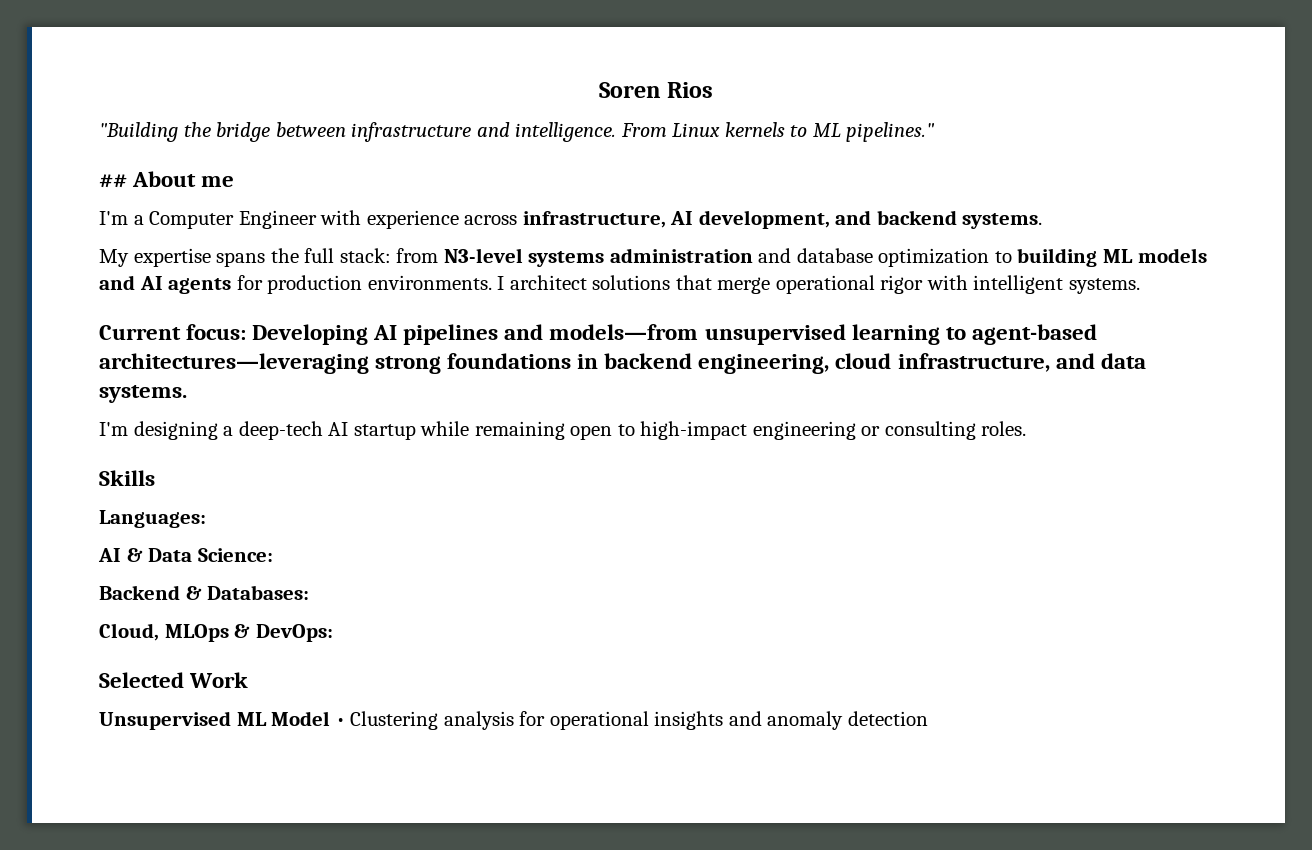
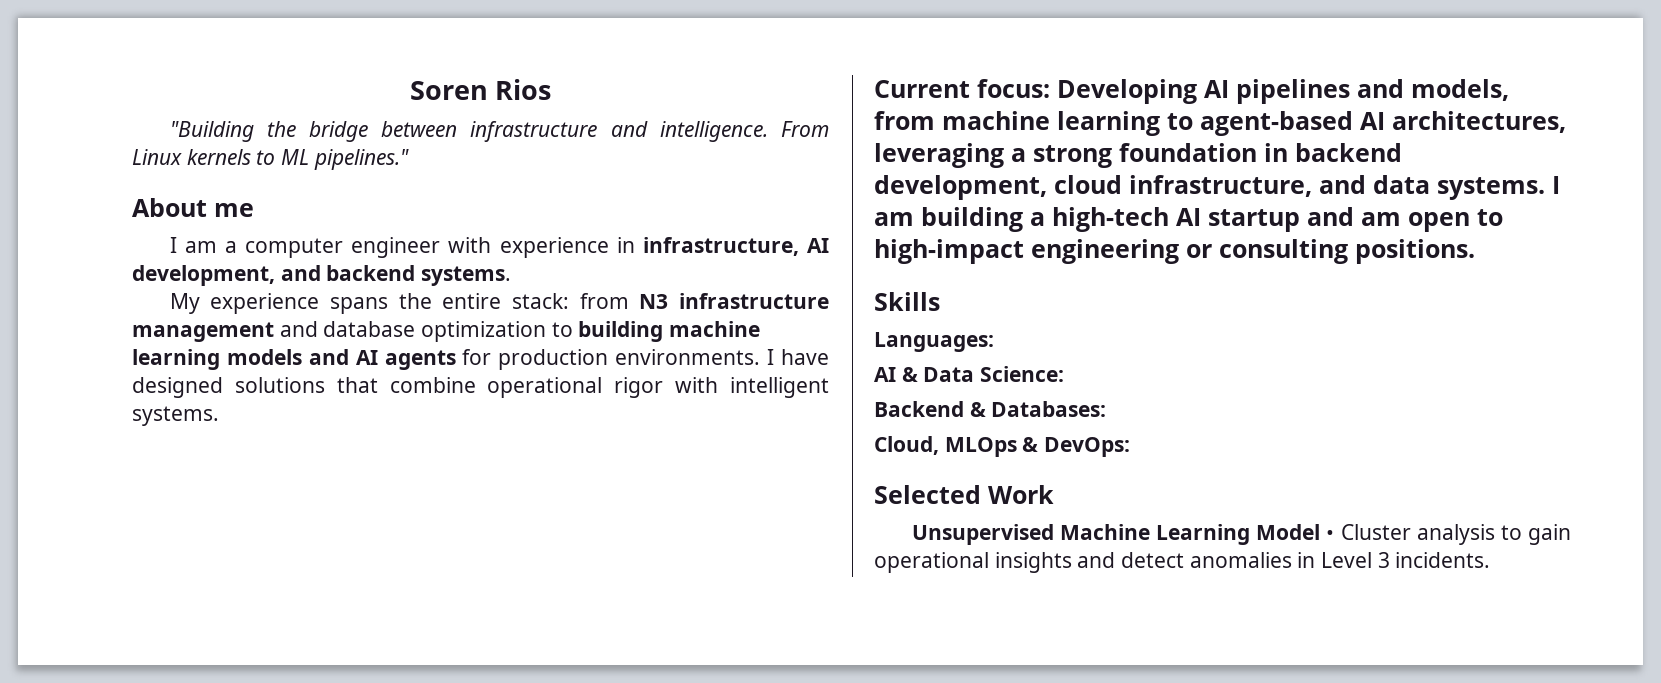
[99,174,127,188] ## -> (409, 159) none
[99,210,317,229] I'm a Computer Engineer -> [169,237,441,258] I am a computer engineer
[464,215,518,225] across -> [616,237,635,253] in
[133,248,211,267] expertise -> [210,293,320,314] experience
[304,248,335,263] full -> [442,293,502,309] entire
[443,248,753,267] N3-level systems administration -> [639,293,830,309] [132,322,274,342] N3 infrastructure management
[1103,249,1134,263] ML -> [669,321,761,337] [132,349,220,370] machine learning
[509,275,587,290] architect -> [781,349,830,365] [132,377,223,398] have designed
[717,277,771,294] merge -> [389,377,476,393] combine
[549,324,1097,345] [99,353,572,374] models—from unsupervised learning to agent-based architectures—leveraging strong foundations -> [1411,79,1509,101] [874,111,1566,136] [874,143,1257,168] models, from machine learning to agent-based AI architectures, leveraging a strong foundation
[698,354,830,374] engineering, -> [874,175,1047,200] development,
[99,421,565,440] // I'm designing a deep-tech AI startup while remaining -> [1552,176,1560,194] [874,207,1401,232] I am building a high-tech AI startup and am
[981,421,1027,436] roles. -> [1355,239,1475,264] positions.
[236,711,928,730] ML Model • Clustering analysis for operational insights and anomaly detection -> [1059,524,1571,545] [874,552,1491,573] Machine Learning Model • Cluster analysis to gain operational insights and detect anomalies in Level 3 incidents.

